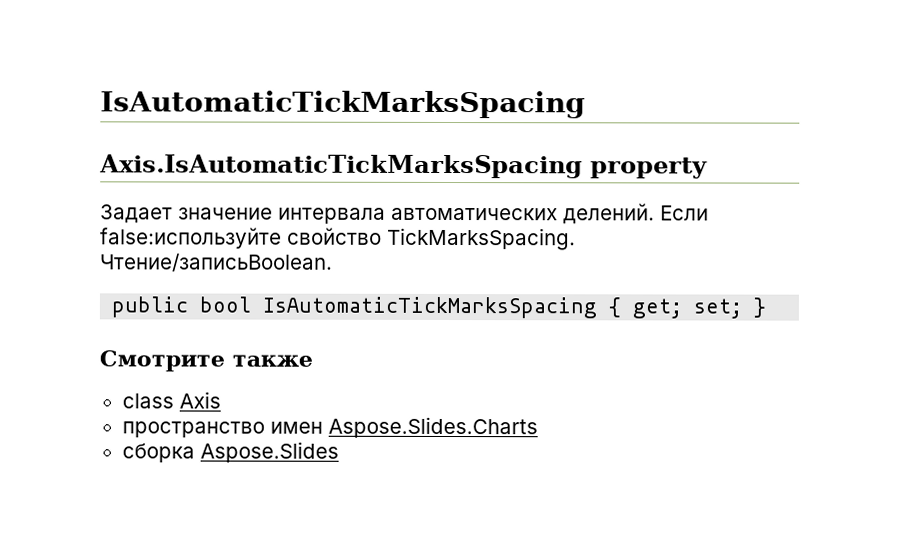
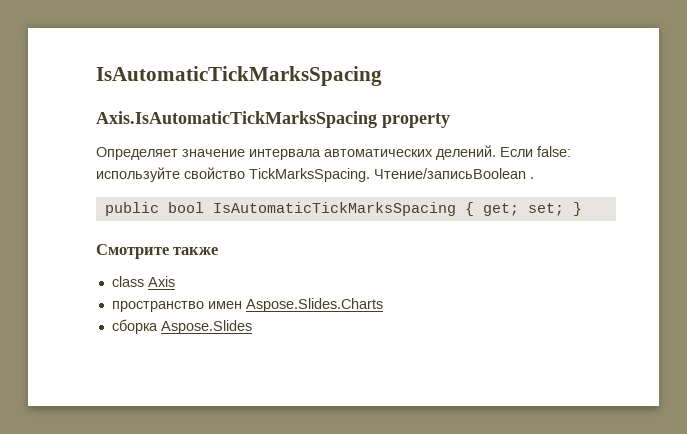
[100,204,173,224] Задает -> [96,147,178,160] Определяет
[100,227,576,251] [100,253,333,272] false:используйте свойство TickMarksSpacing. Чтение/записьBoolean. -> [537,146,571,157] [96,167,534,182] false: используйте свойство TickMarksSpacing. Чтение/записьBoolean .

